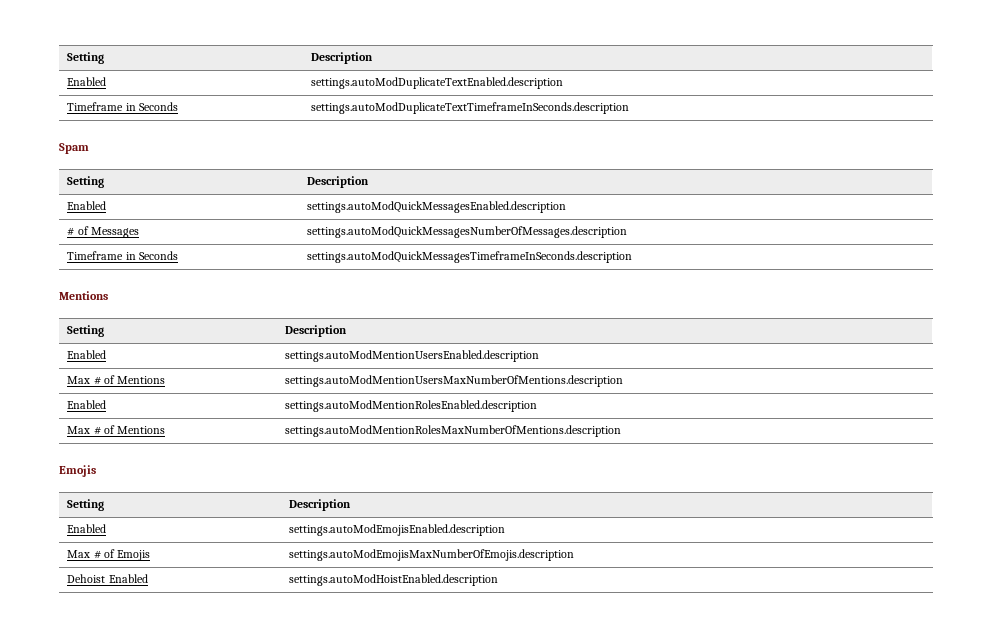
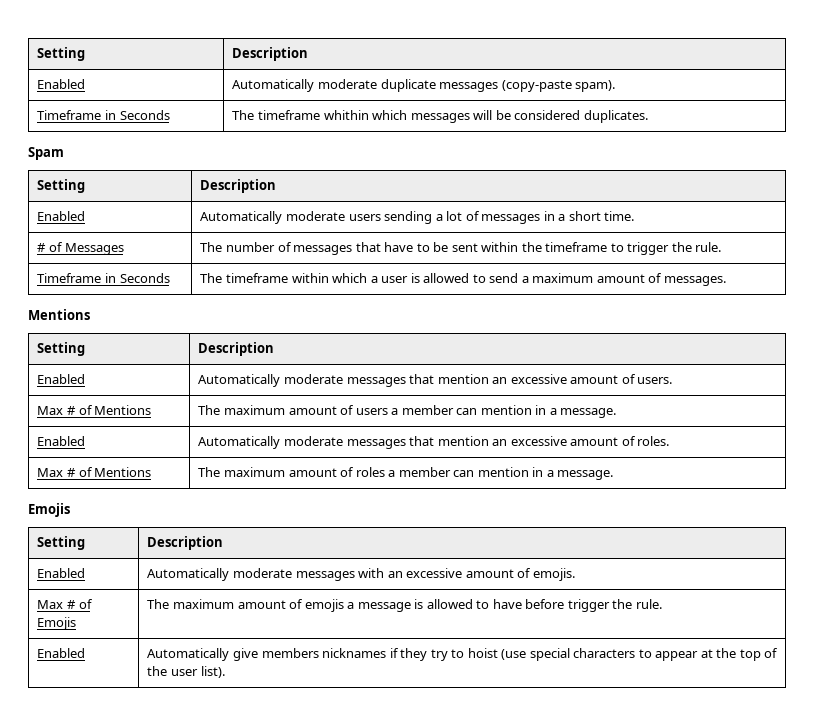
[67,52,105,64] [311,52,374,64] [67,77,107,86] [311,77,564,89] [67,102,178,111] [311,102,630,114] [59,143,89,154] [67,176,105,188] [307,176,370,188] [67,201,107,210] [307,201,567,213] [67,226,139,238] [307,226,628,238] [67,251,178,260] [307,251,633,263] [59,291,108,300] [67,325,105,337] [285,325,348,337] [67,350,107,359] [285,350,540,362] [67,375,166,385] [285,375,624,387] [67,400,107,409] [285,400,538,412] [67,425,166,435] [285,425,622,437] [59,465,96,477] [67,499,105,511] [289,499,352,511] [67,524,107,533] [289,524,506,536] [67,549,151,561] [289,549,575,561] [67,574,148,583] [289,574,499,586] Setting | Description // Enabled | settings.autoModDuplicateTextEnabled.description // Timeframe in Seconds | settings.autoModDuplicateTextTimeframeInSeconds.description // Spam // Setting | Description // Enabled | settings.autoModQuickMessagesEnabled.description // # of Messages | settings.autoModQuickMessagesNumberOfMessages.description // Timeframe in Seconds | settings.autoModQuickMessagesTimeframeInSeconds.description // Mentions // Setting | Description // Enabled | settings.autoModMentionUsersEnabled.description // Max # of Mentions | settings.autoModMentionUsersMaxNumberOfMentions.description // Enabled | settings.autoModMentionRolesEnabled.description // Max # of Mentions | settings.autoModMentionRolesMaxNumberOfMentions.description // Emojis // Setting | Description // Enabled | settings.autoModEmojisEnabled.description // Max # of Emojis | settings.autoModEmojisMaxNumberOfEmojis.description // Dehoist Enabled | settings.autoModHoistEnabled.description -> [37,47,86,61] [232,47,309,61] [37,79,86,89] [232,79,616,92] [37,110,170,120] [232,110,648,123] [28,147,64,160] [37,179,86,193] [200,179,277,193] [37,211,86,221] [200,211,635,224] [37,242,124,255] [200,242,722,255] [37,273,170,283] [200,273,726,286] [28,309,90,320] [37,342,86,356] [198,342,275,356] [37,374,86,384] [198,374,673,387] [37,405,152,415] [198,405,617,418] [37,436,86,446] [198,436,670,449] [37,467,152,477] [198,467,614,480] [28,503,70,517] [37,536,86,550] [147,536,224,550] [37,568,86,578] [147,568,575,581] [37,599,93,609] [37,617,77,630] [147,599,662,612] [37,648,86,658] [147,648,779,661] [147,666,225,678] Setting | Description // Enabled | Automatically moderate duplicate messages (copy-paste spam). // Timeframe in Seconds | The timeframe whithin which messages will be considered duplicates. // Spam // Setting | Description // Enabled | Automatically moderate users sending a lot of messages in a short time. // # of Messages | The number of messages that have to be sent within the timeframe to trigger the rule. // Timeframe in Seconds | The timeframe within which a user is allowed to send a maximum amount of messages. // Mentions // Setting | Description // Enabled | Automatically moderate messages that mention an excessive amount of users. // Max # of Mentions | The maximum amount of users a member can mention in a message. // Enabled | Automatically moderate messages that mention an excessive amount of roles. // Max # of Mentions | The maximum amount of roles a member can mention in a message. // Emojis // Setting | Description // Enabled | Automatically moderate messages with an excessive amount of emojis. // Max # of Emojis | The maximum amount of emojis a message is allowed to have before trigger the rule. // Enabled | Automatically give members nicknames if they try to hoist (use special characters to appear at the top of the user list).

